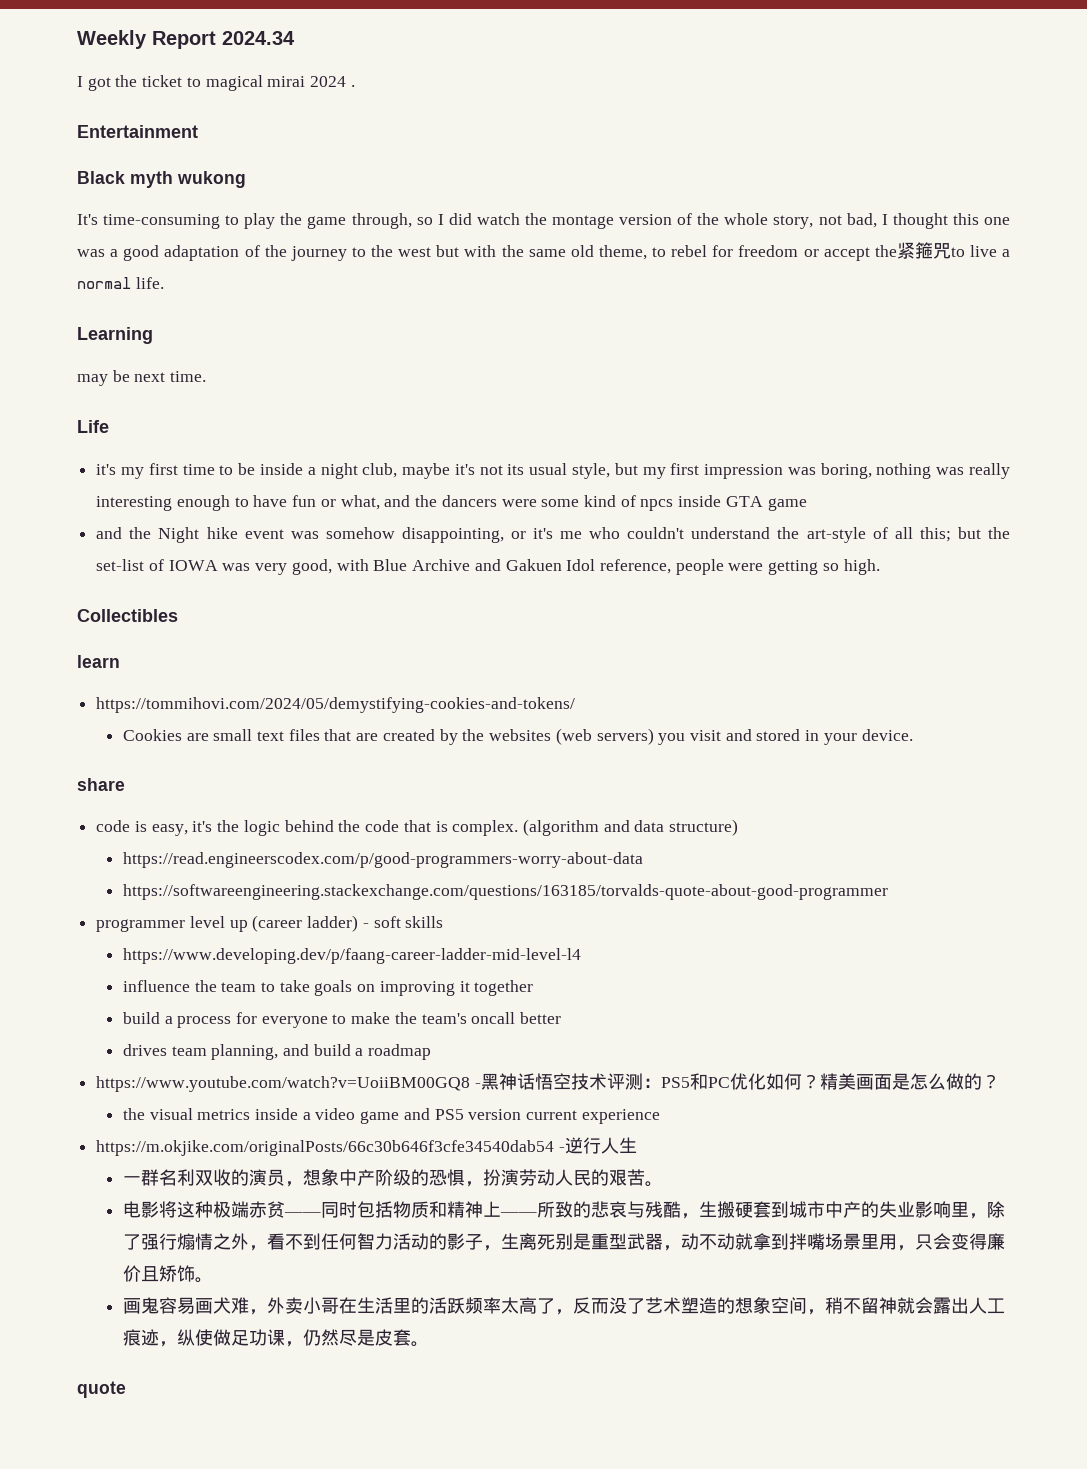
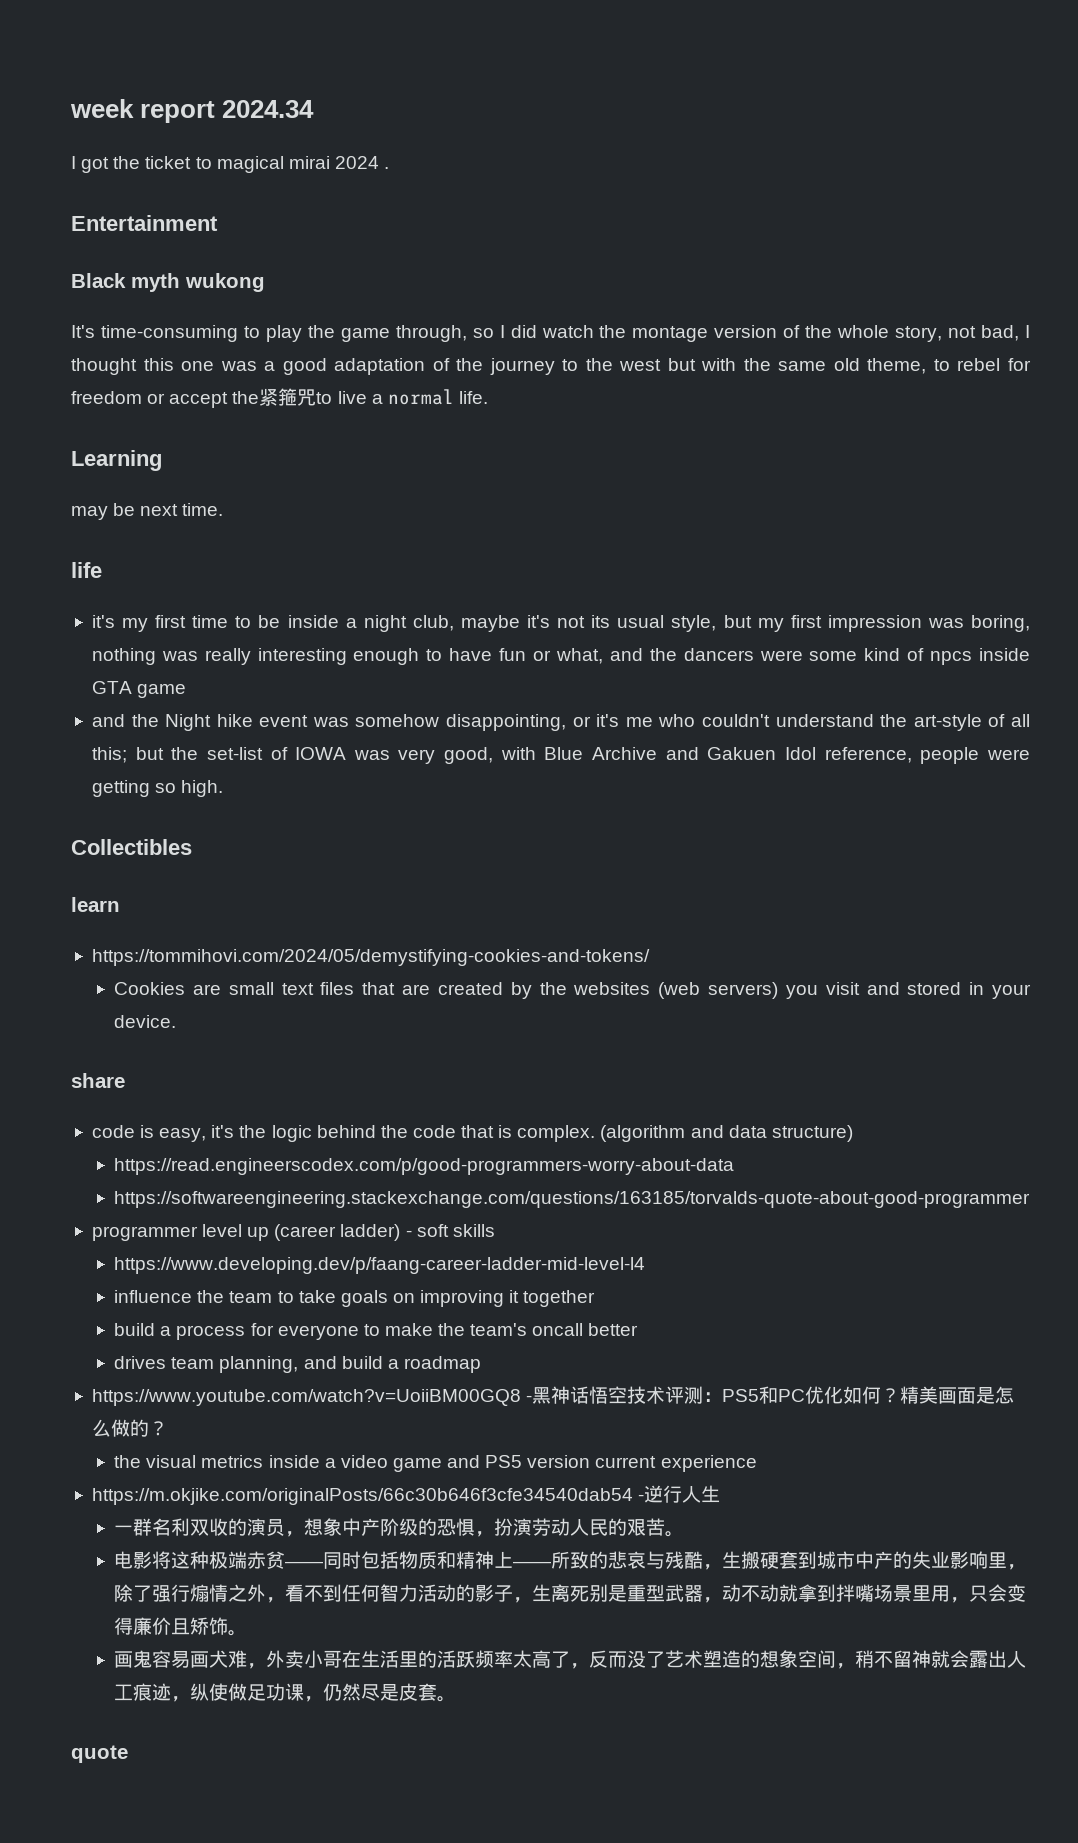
[77,30,216,49] Weekly Report -> [70,99,216,123] week report
[77,420,109,433] Life -> [71,562,102,578] life

